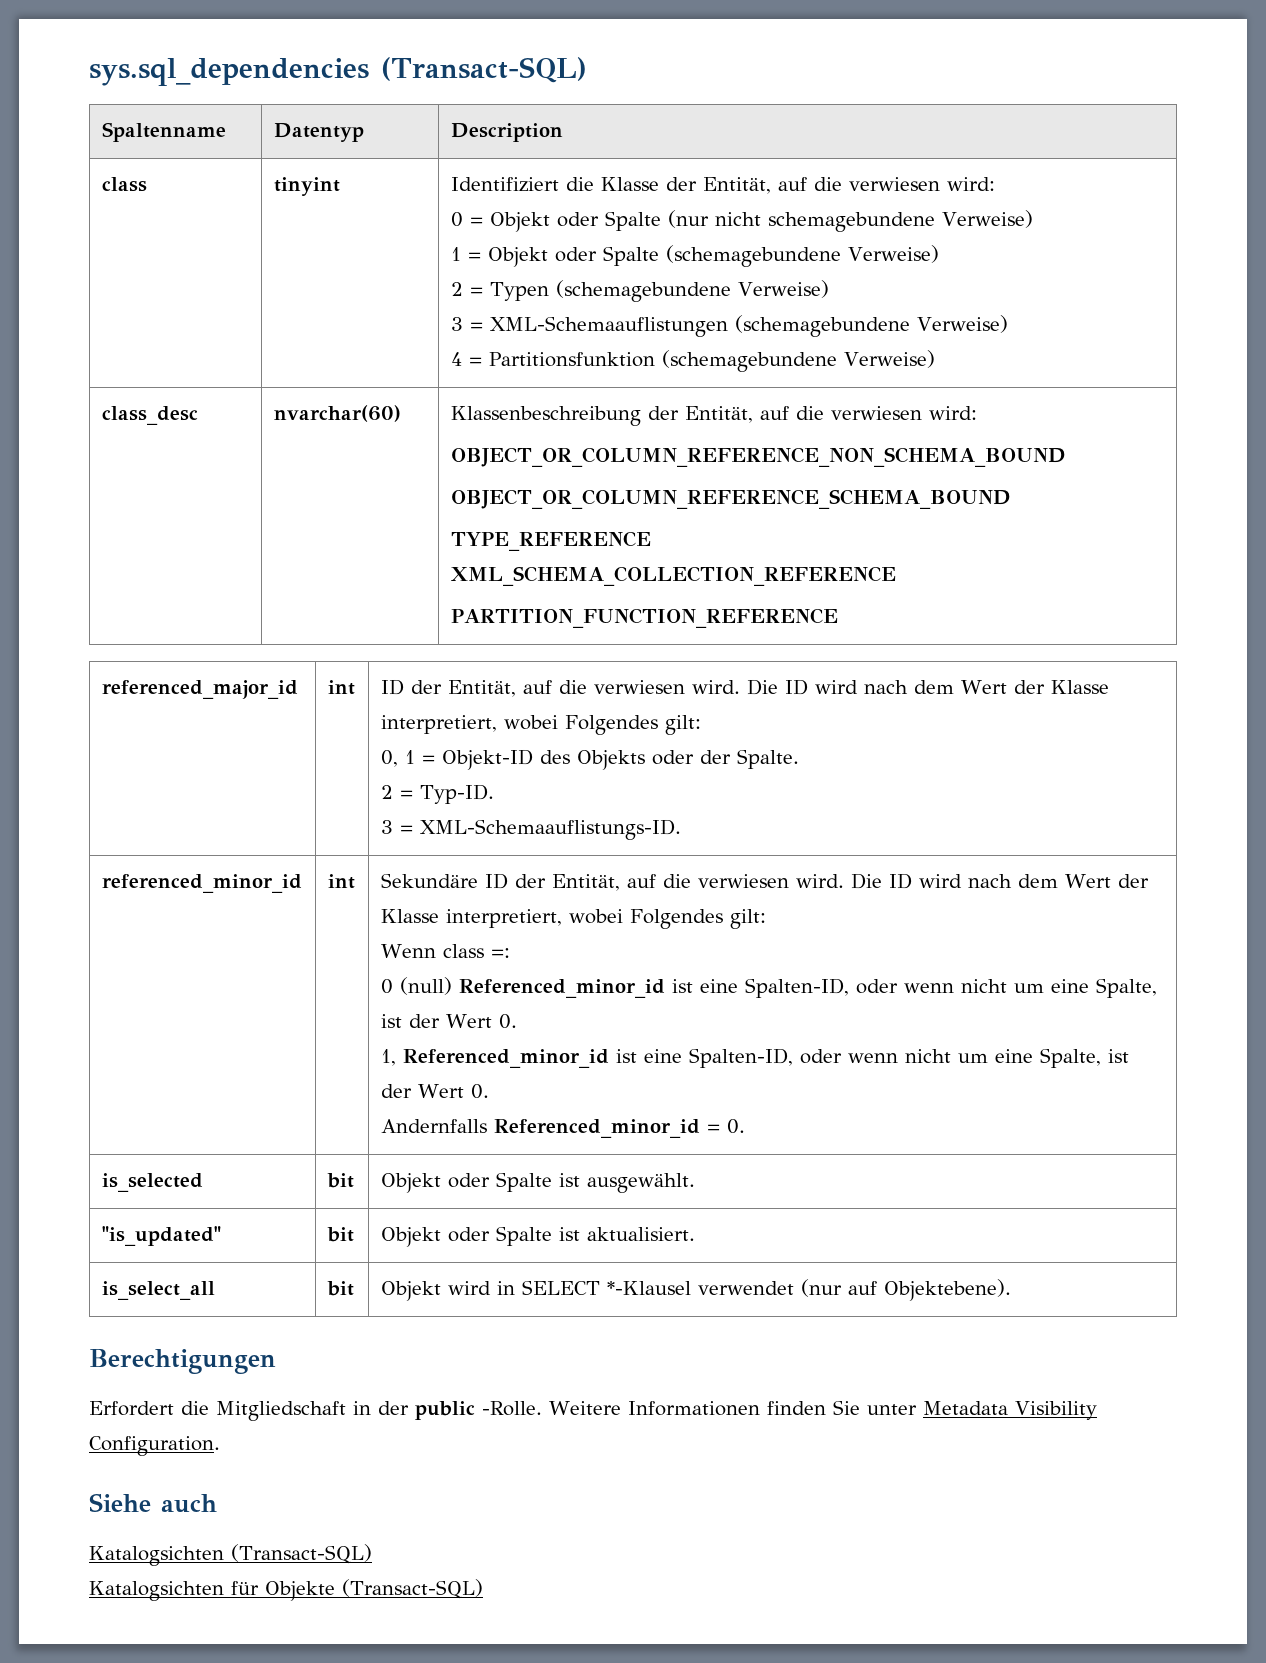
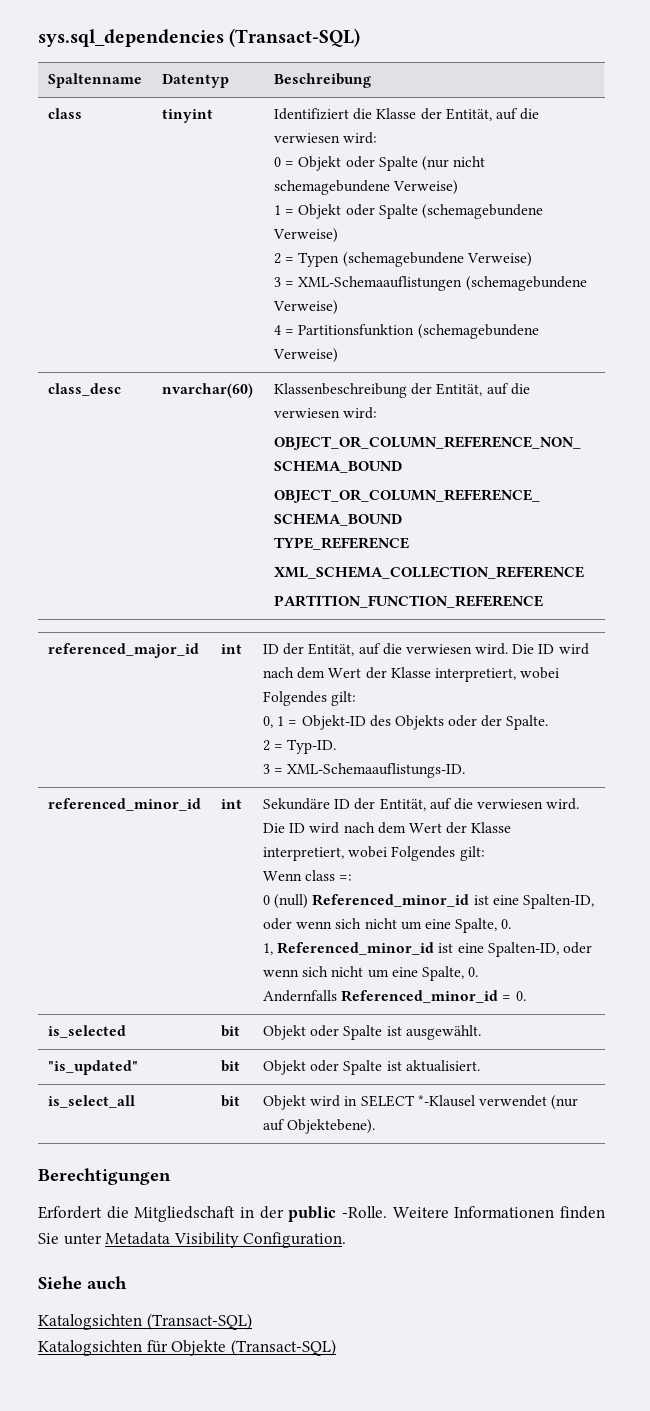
[450,123,563,142] Description -> [273,73,371,88] Beschreibung
[960,978,1157,998] [380,1014,492,1028] nicht um eine Spalte, ist der Wert -> [335,918,498,933] sich nicht um eine Spalte,
[904,1048,1129,1068] [380,1084,464,1098] nicht um eine Spalte, ist der Wert -> [302,966,464,981] sich nicht um eine Spalte,

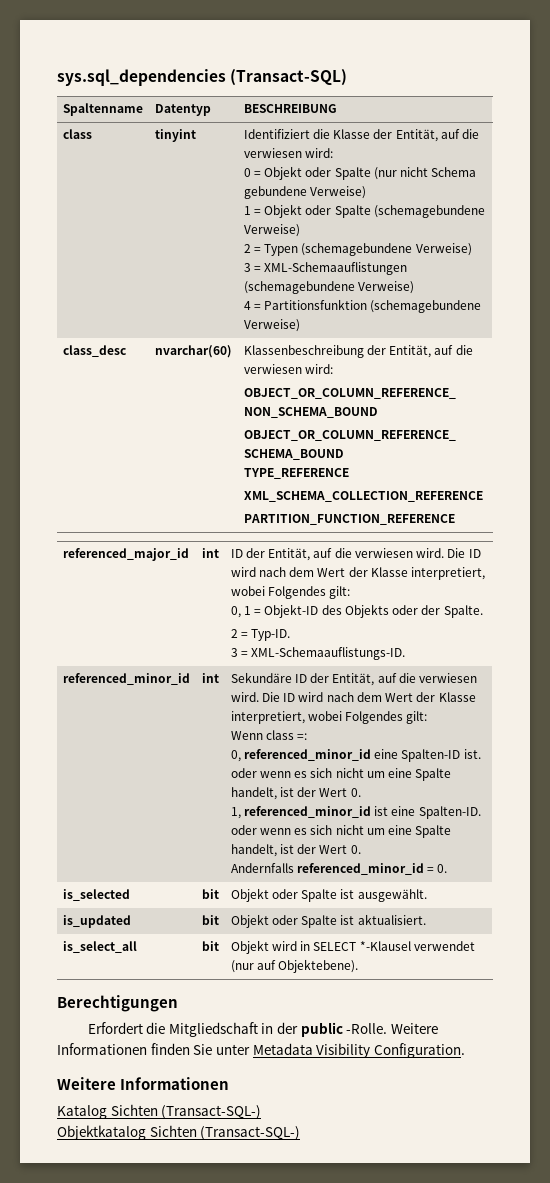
[273,73,371,88] Beschreibung -> [243,104,337,113] BESCHREIBUNG
[273,180,390,195] schemagebundene -> [431,167,477,177] [243,186,307,199] Schema gebundene
[262,894,594,909] [262,918,498,933] 0 (null) Referenced_minor_id ist eine Spalten-ID, oder wenn sich nicht um eine Spalte, -> [230,749,481,762] [230,768,452,781] [230,787,348,800] 0, referenced_minor_id eine Spalten-ID ist. oder wenn es sich nicht um eine Spalte handelt, ist der Wert
[277,942,592,957] [262,966,464,981] Referenced_minor_id ist eine Spalten-ID, oder wenn sich nicht um eine Spalte, -> [243,806,481,819] [230,825,452,838] [230,844,348,857] referenced_minor_id ist eine Spalten-ID. oder wenn es sich nicht um eine Spalte handelt, ist der Wert
[341,990,499,1003] Referenced_minor_id -> [296,863,424,875] referenced_minor_id
[47,1060,138,1075] "is_updated" -> [62,915,131,928] is_updated
[38,1276,127,1290] [38,1313,252,1330] [38,1339,336,1356] Siehe auch // Katalogsichten (Transact-SQL) // Katalogsichten für Objekte (Transact-SQL) -> [57,1077,230,1090] [57,1104,262,1119] [57,1125,301,1140] Weitere Informationen // Katalog Sichten (Transact-SQL-) // Objektkatalog Sichten (Transact-SQL-)

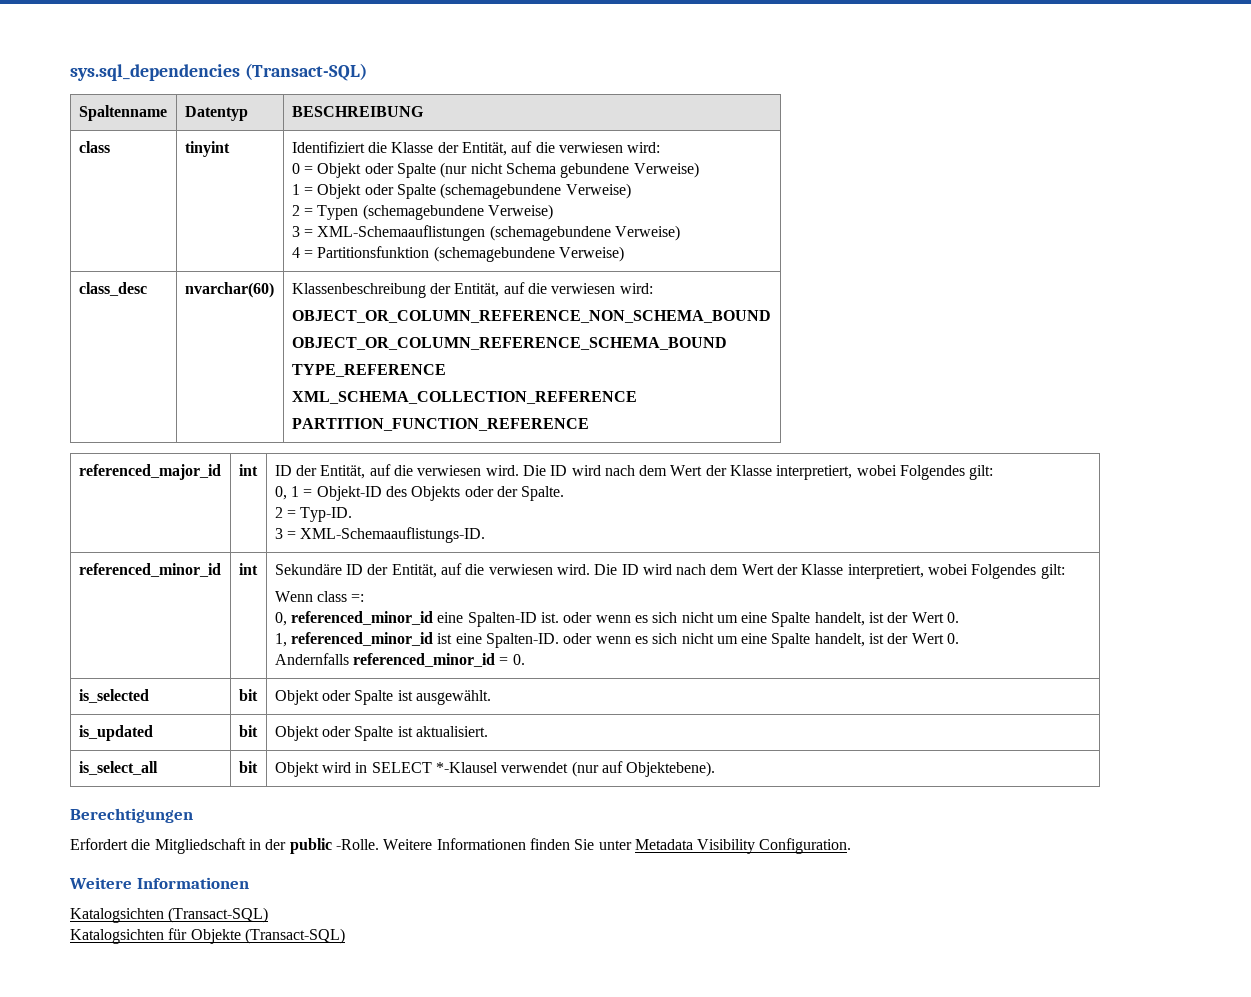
[57,1104,262,1119] [57,1125,301,1140] Katalog Sichten (Transact-SQL-) // Objektkatalog Sichten (Transact-SQL-) -> [70,907,269,923] [70,928,345,944] Katalogsichten (Transact-SQL) // Katalogsichten für Objekte (Transact-SQL)

